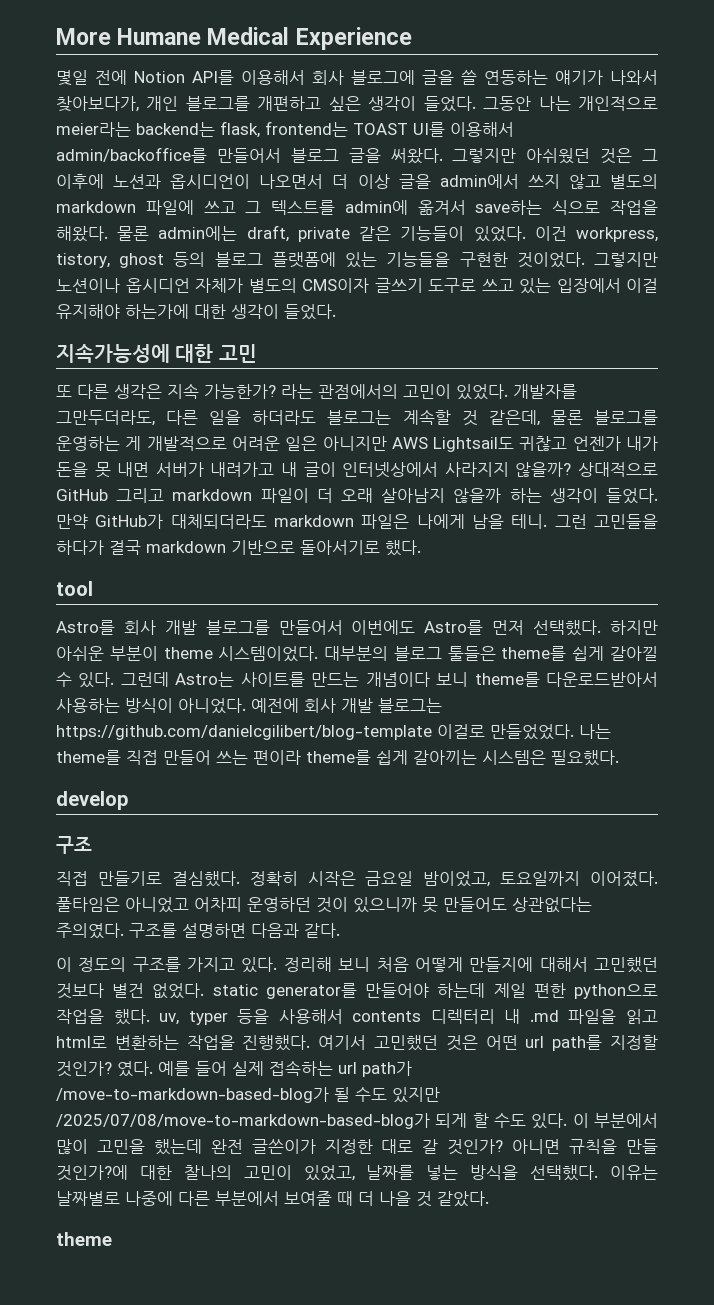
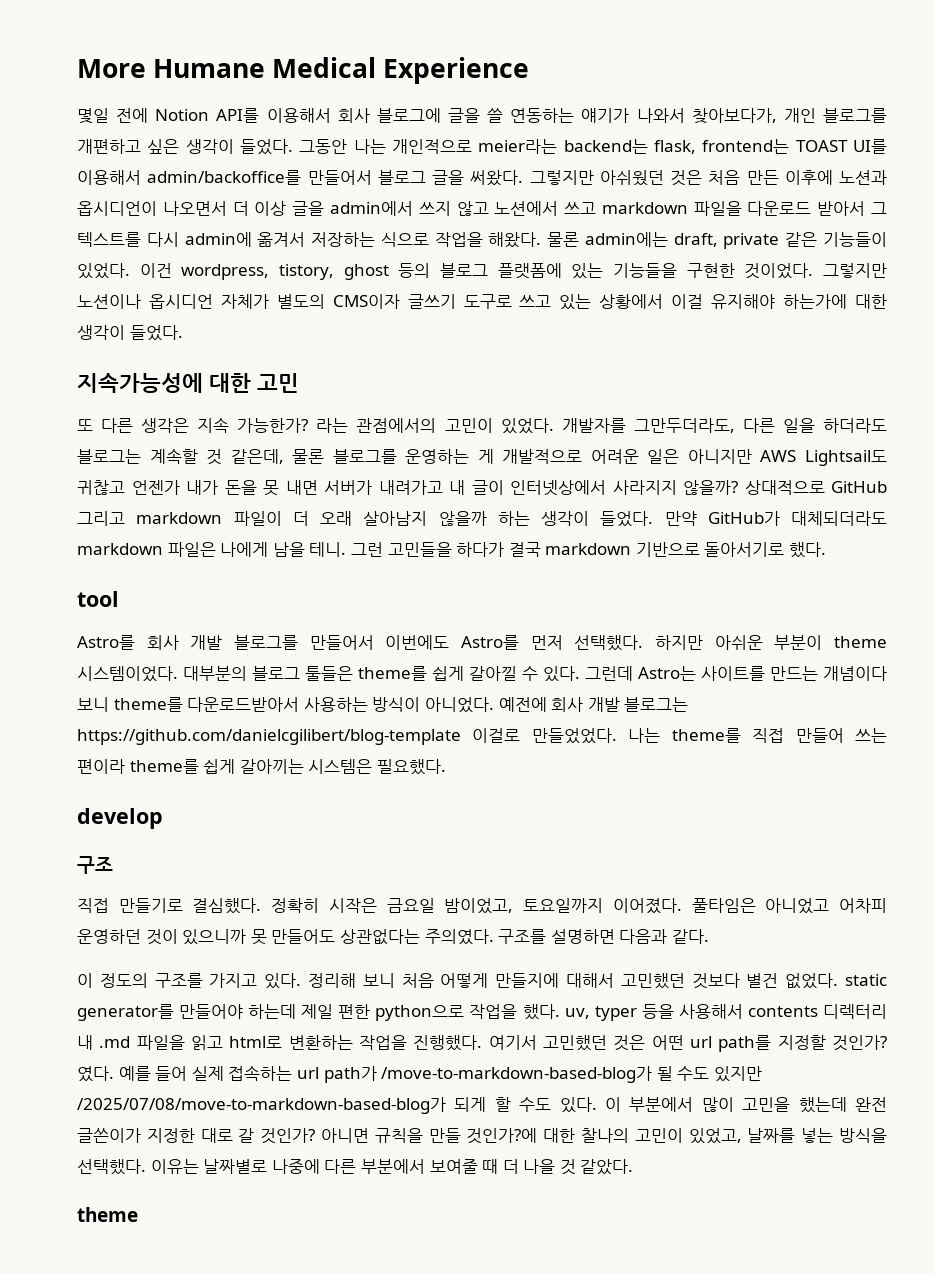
[642,149,658,161] 그 -> [708,170,779,185] 처음 만든
[610,174,659,189] [56,200,236,215] 별도의 markdown 파일에 쓰고 -> [494,201,866,216] 노션에서 쓰고 markdown 파일을 다운로드 받아서
(336, 207) none -> [146,232,179,247] 다시
[475,200,543,215] save하는 -> [311,232,376,247] 저장하는
[576,227,658,242] workpress, -> [181,264,270,280] wordpress,
[556,278,621,293] 입장에서 -> [599,294,664,309] 상황에서

